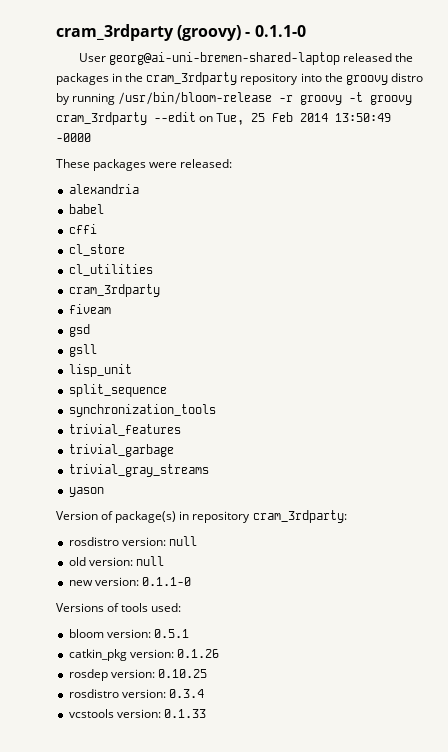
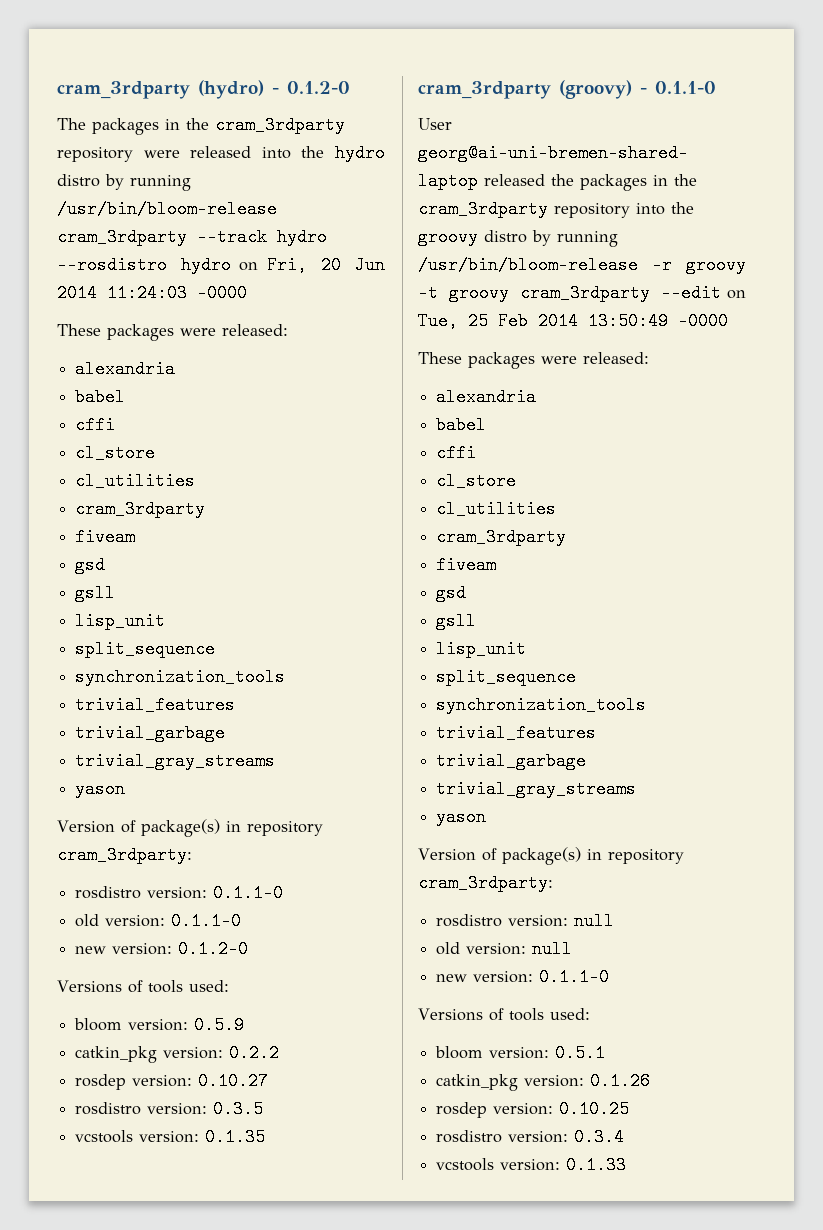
[56,24,174,41] cram_3rdparty -> [57,80,350,99] [57,116,345,135] [57,144,385,162] [57,174,191,191] [57,200,277,218] [57,228,327,246] [57,256,385,274] [57,284,247,302] [57,324,288,341] [75,360,176,378] [75,388,126,406] [75,416,116,434] [75,444,156,462] [75,472,196,490] [75,500,206,518] [75,528,136,546] [75,556,106,574] [75,584,116,602] [75,612,166,630] [75,640,216,658] [75,668,286,686] [75,696,236,714] [75,724,226,742] [75,752,276,770] [75,780,126,798] [57,819,323,837] [57,846,192,864] [75,884,284,902] [75,912,242,930] [75,940,249,958] [57,980,229,993] [74,1016,245,1034] [75,1044,280,1063] [75,1072,269,1090] [75,1100,264,1118] [75,1128,266,1146] [418,81,551,99] cram_3rdparty (hydro) - 0.1.2-0 // The packages in the cram_3rdparty repository were released into the hydro distro by running /usr/bin/bloom-release cram_3rdparty --track hydro --rosdistro hydro on Fri, 20 Jun 2014 11:24:03 -0000 // These packages were released: // alexandria // babel // cffi // cl_store // cl_utilities // cram_3rdparty // fiveam // gsd // gsll // lisp_unit // split_sequence // synchronization_tools // trivial_features // trivial_garbage // trivial_gray_streams // yason // Version of package(s) in repository cram_3rdparty: // rosdistro version: 0.1.1-0 // old version: 0.1.1-0 // new version: 0.1.2-0 // Versions of tools used: // bloom version: 0.5.9 // catkin_pkg version: 0.2.2 // rosdep version: 0.10.27 // rosdistro version: 0.3.5 // vcstools version: 0.1.35 // cram_3rdparty

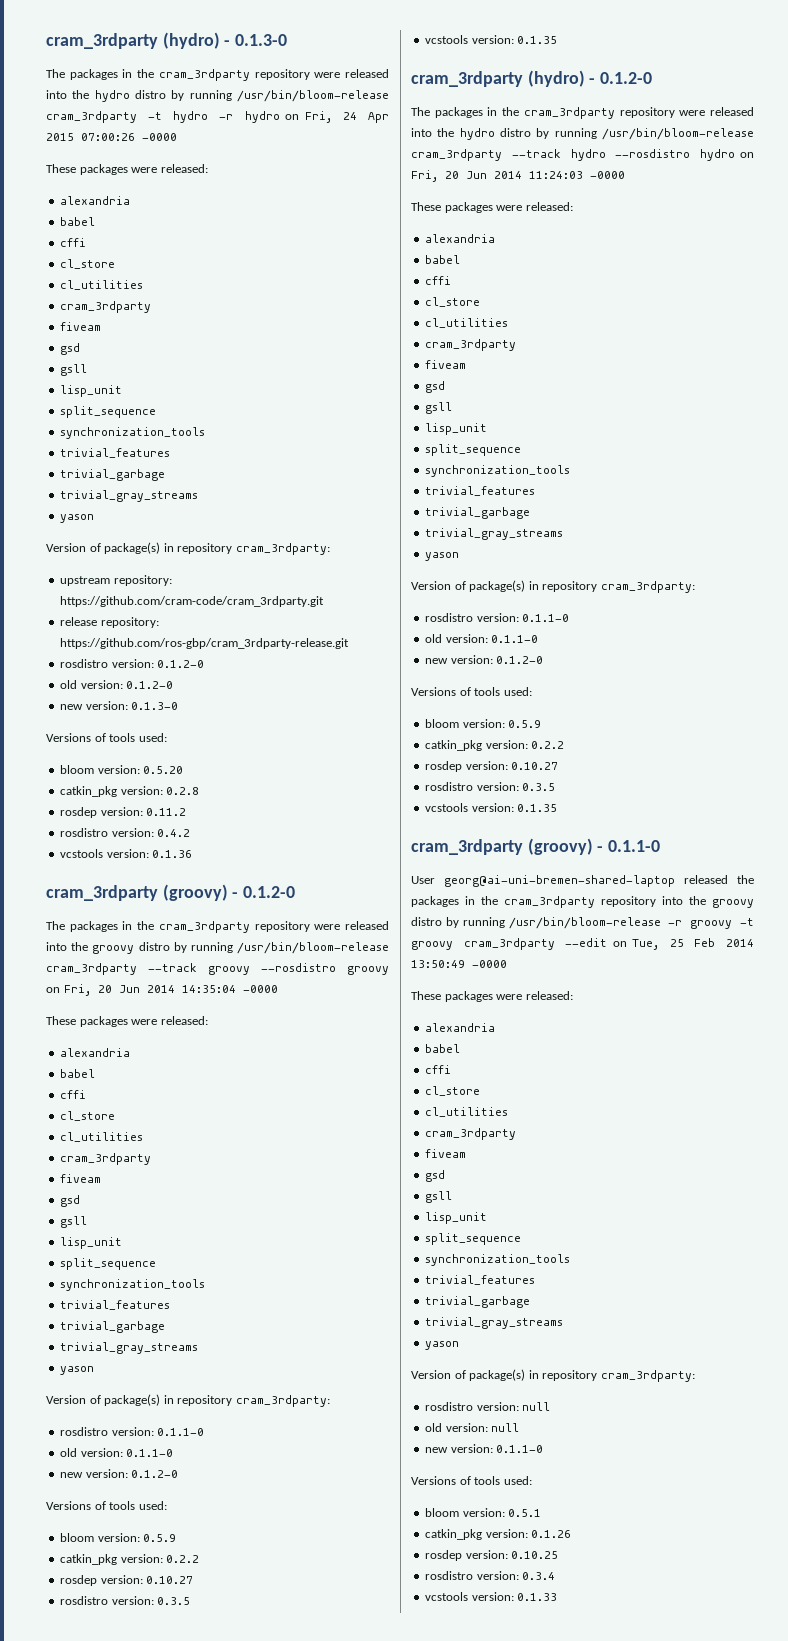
[57,80,279,99] cram_3rdparty (hydro) - -> [46,32,288,49] [46,69,390,81] [46,90,389,102] [46,111,390,123] [46,133,177,141] [46,164,208,175] [60,196,131,205] [60,217,96,226] [60,238,87,247] [60,259,116,269] [60,280,144,290] [60,301,152,313] [60,322,102,331] [60,343,81,355] [60,364,88,376] [60,385,123,397] [60,406,157,418] [60,427,206,439] [60,448,171,458] [60,469,166,481] [60,490,199,502] [60,514,95,523] [46,542,330,555] [60,575,172,586] [60,596,325,607] [60,617,159,628] [60,638,350,649] [60,659,205,668] [60,680,174,689] [60,701,179,710] [46,733,167,742] [60,765,184,774] [60,786,200,797] [60,807,187,818] [60,828,191,837] [60,849,193,858] [46,884,296,901] [46,921,390,933] [46,942,389,954] [46,963,389,975] [46,984,278,996] [46,1016,208,1027] [60,1048,131,1057] [60,1069,96,1078] [60,1090,87,1099] [60,1111,116,1121] [60,1132,144,1142] [60,1153,152,1165] [60,1174,102,1183] [60,1195,81,1207] [60,1216,88,1228] [60,1237,123,1249] [60,1258,157,1270] [60,1279,206,1291] [60,1300,171,1310] [60,1321,166,1333] [60,1342,199,1354] [60,1366,95,1375] [46,1394,330,1407] [60,1427,205,1436] [60,1448,174,1457] [60,1469,179,1478] [46,1501,167,1510] [60,1533,177,1542] [60,1554,200,1565] [60,1575,194,1586] [60,1596,191,1605] [425,35,558,44] [411,70,596,87] cram_3rdparty (hydro) - 0.1.3-0 // The packages in the cram_3rdparty repository were released into the hydro distro by running /usr/bin/bloom-release cram_3rdparty -t hydro -r hydro on Fri, 24 Apr 2015 07:00:26 -0000 // These packages were released: // alexandria // babel // cffi // cl_store // cl_utilities // cram_3rdparty // fiveam // gsd // gsll // lisp_unit // split_sequence // synchronization_tools // trivial_features // trivial_garbage // trivial_gray_streams // yason // Version of package(s) in repository cram_3rdparty: // upstream repository: https://github.com/cram-code/cram_3rdparty.git // release repository: https://github.com/ros-gbp/cram_3rdparty-release.git // rosdistro version: 0.1.2-0 // old version: 0.1.2-0 // new version: 0.1.3-0 // Versions of tools used: // bloom version: 0.5.20 // catkin_pkg version: 0.2.8 // rosdep version: 0.11.2 // rosdistro version: 0.4.2 // vcstools version: 0.1.36 // cram_3rdparty (groovy) - 0.1.2-0 // The packages in the cram_3rdparty repository were released into the groovy distro by running /usr/bin/bloom-release cram_3rdparty --track groovy --rosdistro groovy on Fri, 20 Jun 2014 14:35:04 -0000 // These packages were released: // alexandria // babel // cffi // cl_store // cl_utilities // cram_3rdparty // fiveam // gsd // gsll // lisp_unit // split_sequence // synchronization_tools // trivial_features // trivial_garbage // trivial_gray_streams // yason // Version of package(s) in repository cram_3rdparty: // rosdistro version: 0.1.1-0 // old version: 0.1.1-0 // new version: 0.1.2-0 // Versions of tools used: // bloom version: 0.5.9 // catkin_pkg version: 0.2.2 // rosdep version: 0.10.27 // rosdistro version: 0.3.5 // vcstools version: 0.1.35 // cram_3rdparty (hydro) -

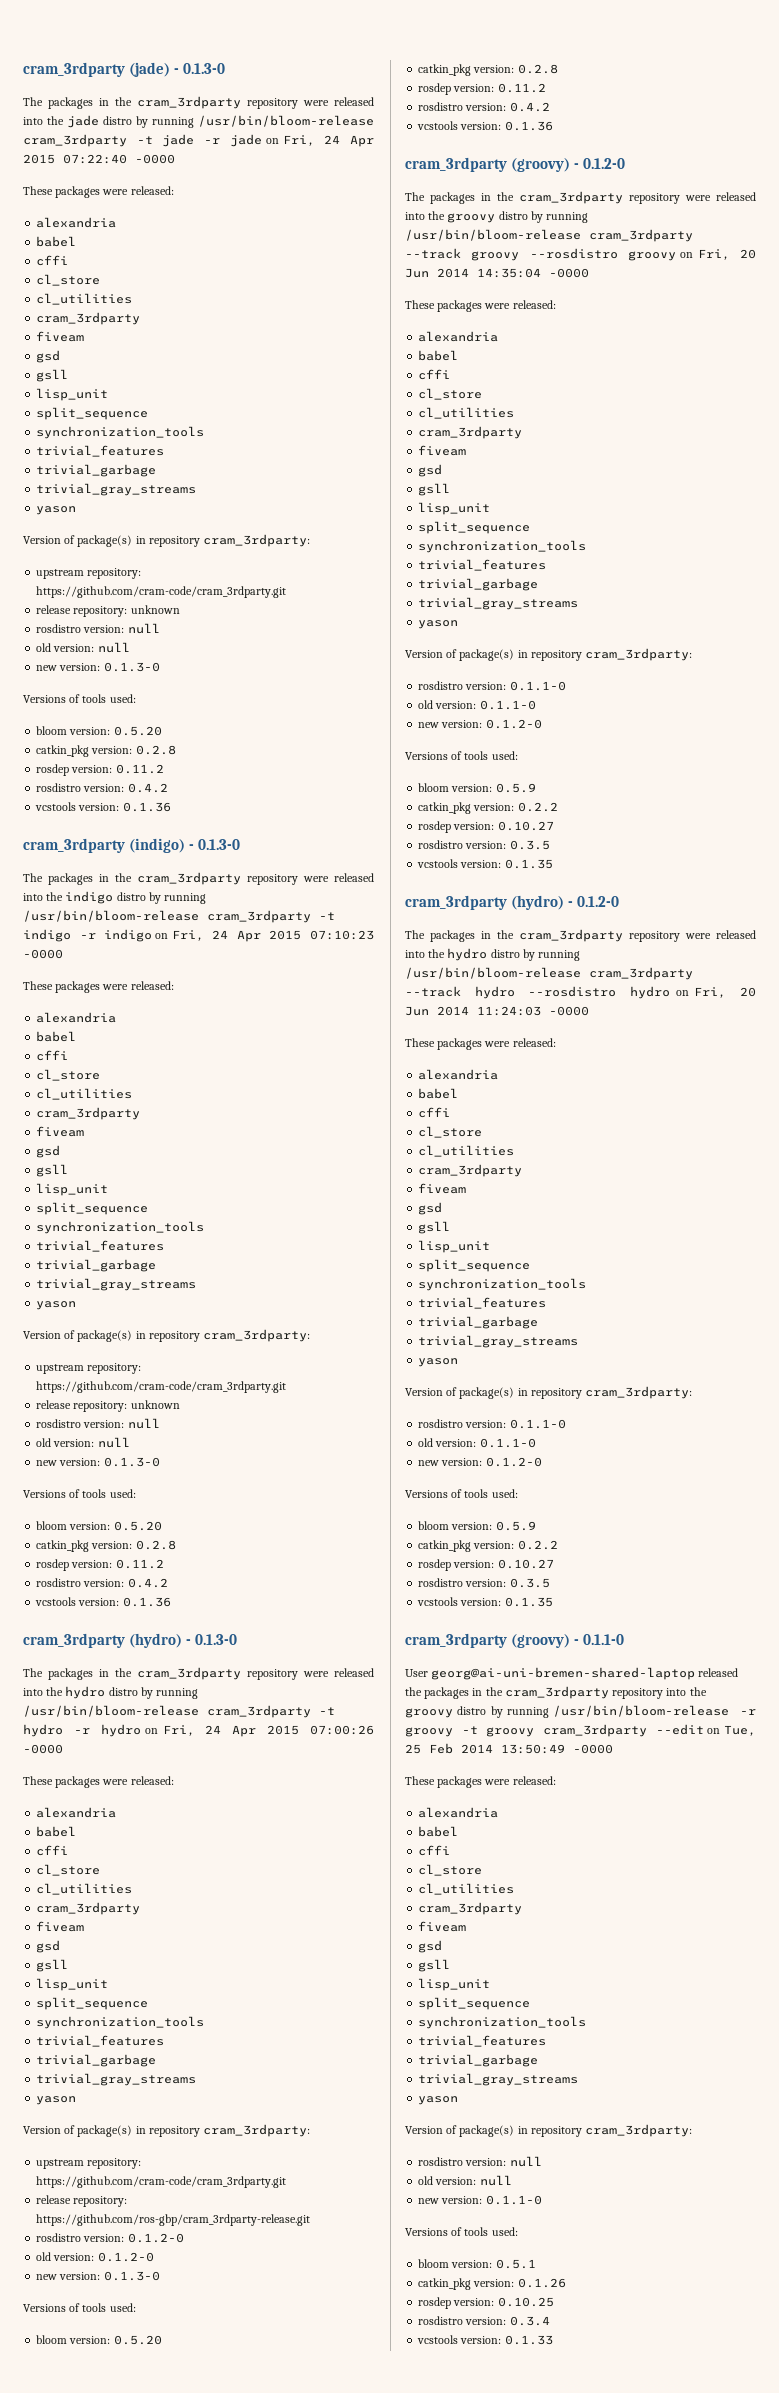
[46,33,158,49] cram_3rdparty -> [23,62,226,77] [23,96,374,109] [23,115,374,128] [23,134,374,147] [23,154,175,164] [23,186,174,198] [36,217,117,228] [36,236,77,247] [36,255,69,266] [36,274,101,286] [36,293,133,305] [36,312,141,325] [36,331,85,342] [36,350,61,363] [36,369,69,382] [36,388,109,401] [36,407,149,420] [36,426,205,439] [36,445,165,457] [36,464,157,477] [36,483,197,496] [36,506,77,515] [23,534,311,547] [36,568,142,579] [36,586,287,598] [36,605,180,617] [36,623,160,634] [36,642,130,653] [36,662,160,672] [23,694,136,703] [36,726,162,736] [36,745,176,757] [36,764,164,776] [36,783,168,793] [35,802,171,812] [23,838,241,853] [23,872,374,885] [23,891,207,904] [23,910,335,923] [23,929,374,942] [23,949,63,959] [23,981,174,993] [36,1012,117,1023] [36,1031,77,1042] [36,1050,69,1061] [36,1069,101,1081] [36,1088,133,1100] [36,1107,141,1120] [36,1126,85,1137] [36,1145,61,1158] [36,1164,69,1177] [36,1183,109,1196] [36,1202,149,1215] [36,1221,205,1234] [36,1240,165,1252] [36,1259,157,1272] [36,1278,197,1291] [36,1301,77,1310] [23,1329,311,1342] [36,1363,142,1374] [36,1381,287,1393] [36,1400,180,1412] [36,1418,160,1429] [36,1437,130,1448] [36,1457,160,1467] [23,1489,136,1498] [36,1521,162,1531] [36,1540,176,1552] [36,1559,164,1571] [36,1578,168,1588] [35,1597,171,1607] [23,1633,125,1648] cram_3rdparty (jade) - 0.1.3-0 // The packages in the cram_3rdparty repository were released into the jade distro by running /usr/bin/bloom-release cram_3rdparty -t jade -r jade on Fri, 24 Apr 2015 07:22:40 -0000 // These packages were released: // alexandria // babel // cffi // cl_store // cl_utilities // cram_3rdparty // fiveam // gsd // gsll // lisp_unit // split_sequence // synchronization_tools // trivial_features // trivial_garbage // trivial_gray_streams // yason // Version of package(s) in repository cram_3rdparty: // upstream repository: https://github.com/cram-code/cram_3rdparty.git // release repository: unknown // rosdistro version: null // old version: null // new version: 0.1.3-0 // Versions of tools used: // bloom version: 0.5.20 // catkin_pkg version: 0.2.8 // rosdep version: 0.11.2 // rosdistro version: 0.4.2 // vcstools version: 0.1.36 // cram_3rdparty (indigo) - 0.1.3-0 // The packages in the cram_3rdparty repository were released into the indigo distro by running /usr/bin/bloom-release cram_3rdparty -t indigo -r indigo on Fri, 24 Apr 2015 07:10:23 -0000 // These packages were released: // alexandria // babel // cffi // cl_store // cl_utilities // cram_3rdparty // fiveam // gsd // gsll // lisp_unit // split_sequence // synchronization_tools // trivial_features // trivial_garbage // trivial_gray_streams // yason // Version of package(s) in repository cram_3rdparty: // upstream repository: https://github.com/cram-code/cram_3rdparty.git // release repository: unknown // rosdistro version: null // old version: null // new version: 0.1.3-0 // Versions of tools used: // bloom version: 0.5.20 // catkin_pkg version: 0.2.8 // rosdep version: 0.11.2 // rosdistro version: 0.4.2 // vcstools version: 0.1.36 // cram_3rdparty

